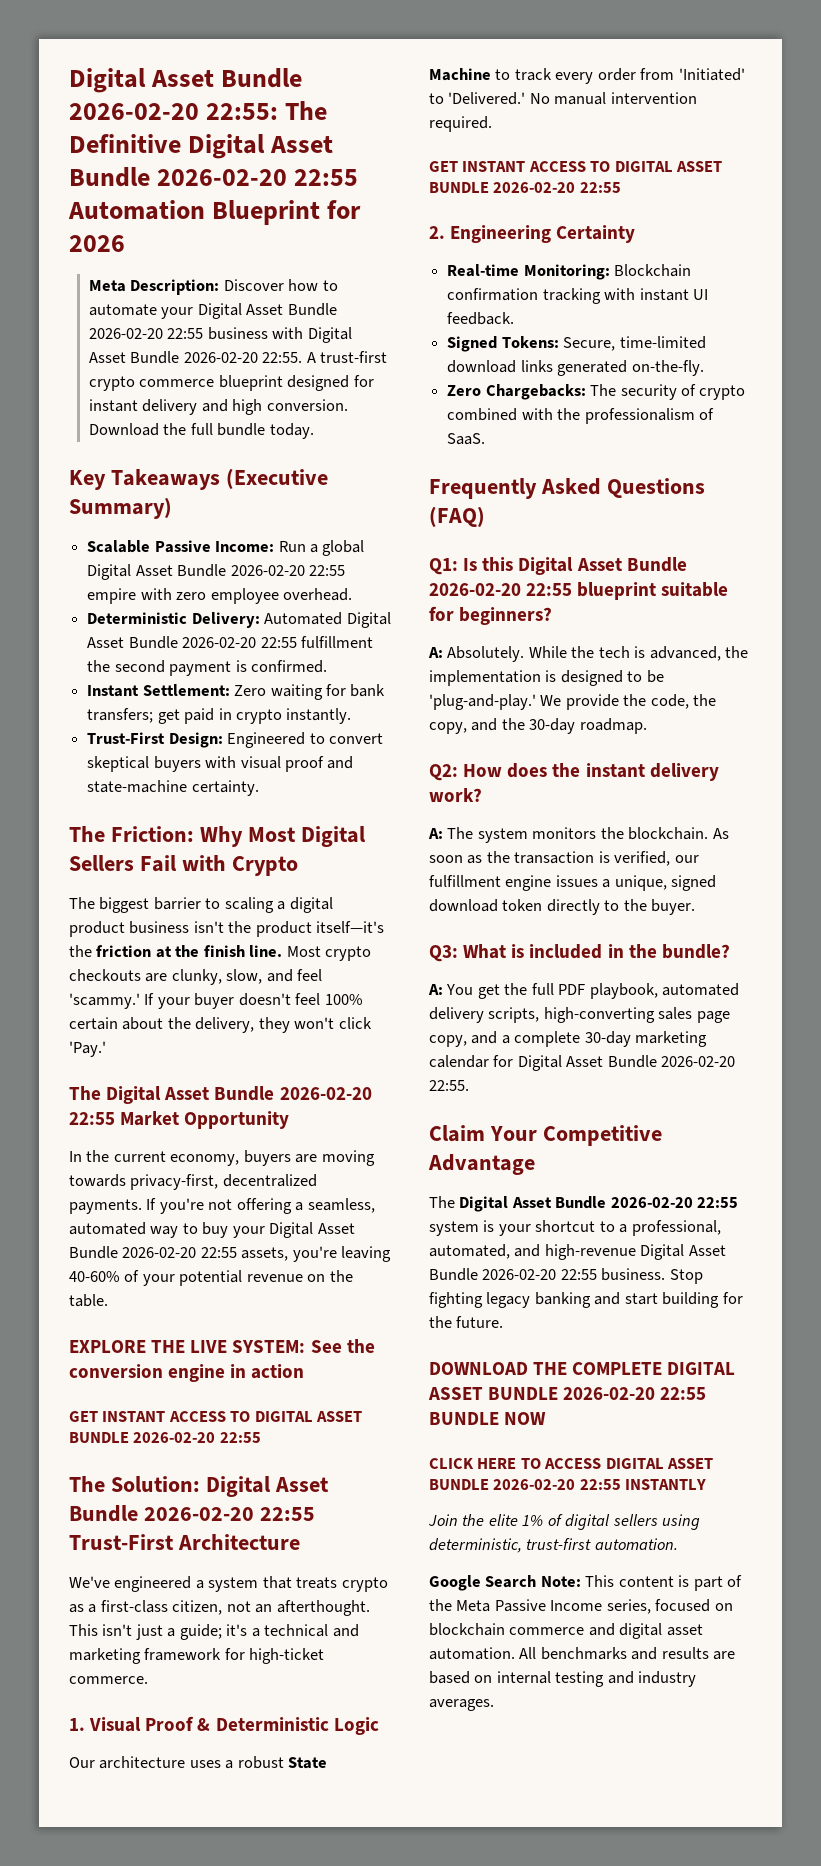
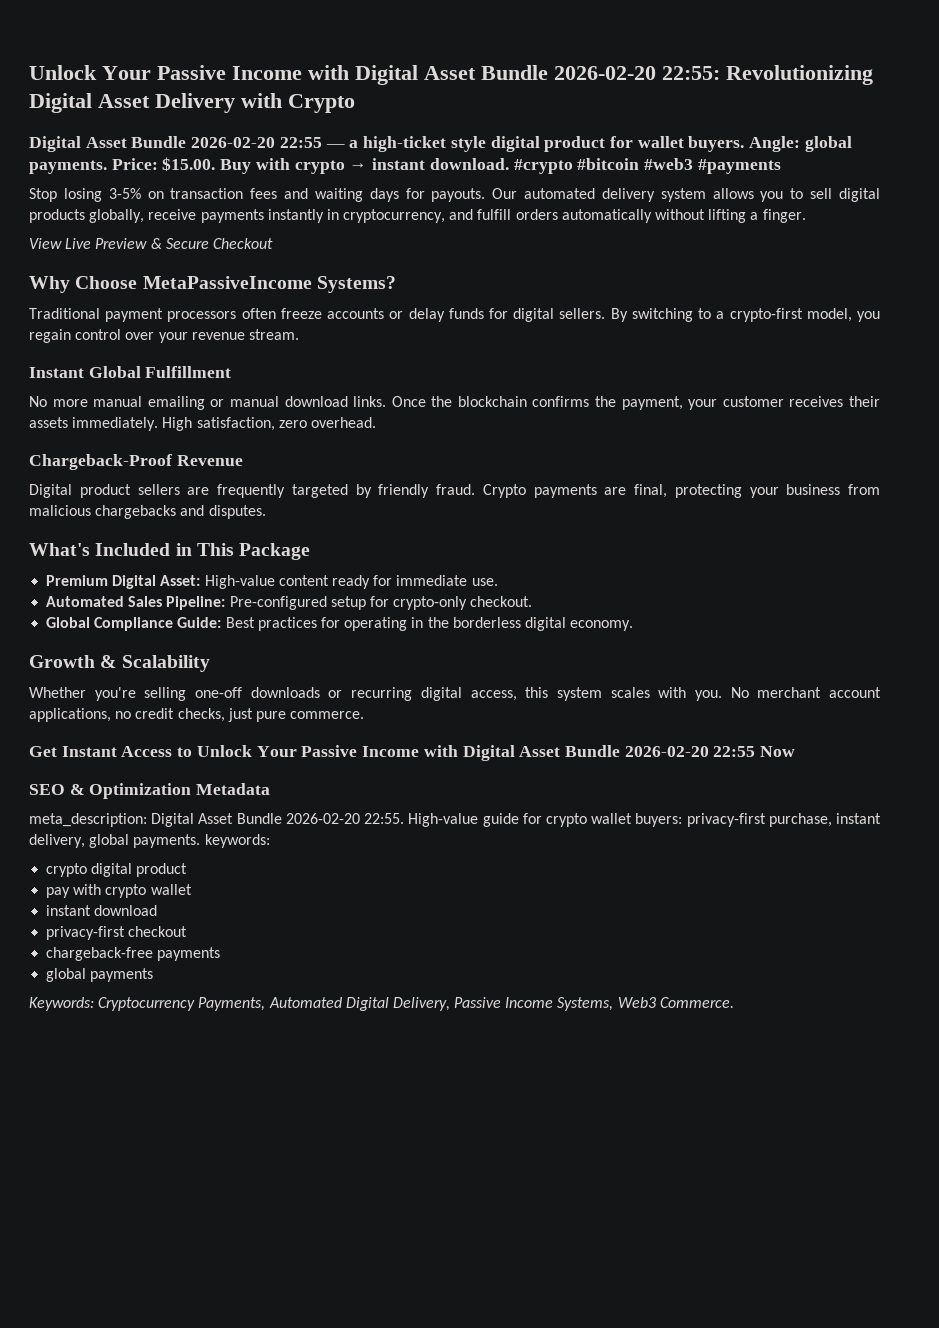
(69, 80) none -> [29,65,349,80] Unlock Your Passive Income with
[285,101,328,120] [69,134,334,159] [69,167,359,187] [68,200,362,225] [69,235,125,252] [88,279,338,295] [88,303,337,319] [88,327,352,343] [88,351,387,364] [88,375,374,391] [88,399,348,415] [88,423,314,439] [69,468,328,490] [69,497,172,519] [87,540,365,556] [87,564,345,580] [87,588,352,604] [87,612,391,628] [87,636,373,649] [87,660,327,676] [87,684,386,700] [87,708,352,724] [87,732,383,748] [87,756,354,772] [87,780,259,796] [69,826,366,847] [69,855,298,876] [69,897,333,913] [69,921,385,937] [69,945,372,961] [69,969,323,985] [69,993,363,1009] [69,1017,372,1033] [69,1041,106,1057] [69,1086,372,1104] [69,1111,290,1129] [69,1150,375,1166] [69,1174,317,1190] [69,1198,375,1214] [69,1222,355,1238] [69,1246,392,1262] [69,1270,353,1286] [69,1294,108,1307] [69,1339,375,1353] [69,1364,305,1382] [69,1411,363,1422] [69,1432,261,1443] [69,1476,329,1497] [69,1505,315,1522] [69,1534,300,1550] [69,1576,388,1592] [69,1600,370,1616] [69,1624,359,1640] [69,1648,325,1664] [69,1676,148,1684] [69,1716,379,1735] [69,1756,328,1769] [429,68,745,84] [429,92,697,105] [429,116,492,132] [429,161,723,172] [429,182,621,193] [429,225,636,243] [447,264,692,280] [447,288,708,304] [447,312,515,325] [447,336,706,352] [447,360,704,376] [447,384,746,400] [447,408,714,424] [447,433,486,445] [429,478,705,499] [429,506,485,527] [429,557,687,575] [429,582,729,600] [429,606,553,625] [428,646,749,662] [429,670,664,686] [429,694,717,710] [429,718,647,734] [429,763,719,781] [429,788,482,802] [428,827,729,843] [429,851,699,866] [429,875,717,891] [429,899,696,915] [429,944,730,962] [428,983,740,999] [429,1007,730,1023] [429,1031,708,1047] [429,1055,736,1071] [429,1080,469,1091] [429,1125,662,1146] [428,1154,535,1175] [429,1196,739,1212] [429,1220,721,1236] [429,1244,726,1260] [429,1268,703,1284] [429,1292,743,1308] [429,1316,504,1328] [429,1362,736,1375] [428,1387,707,1400] [429,1412,547,1425] [429,1458,714,1469] [429,1479,707,1490] [428,1514,701,1530] [429,1538,678,1553] [429,1575,743,1591] [429,1599,733,1614] [429,1623,703,1639] [429,1647,736,1660] [429,1671,697,1687] [429,1699,494,1711] The Definitive Digital Asset Bundle 2026-02-20 22:55 Automation Blueprint for 2026 // Meta Description: Discover how to automate your Digital Asset Bundle 2026-02-20 22:55 business with Digital Asset Bundle 2026-02-20 22:55. A trust-first crypto commerce blueprint designed for instant delivery and high conversion. Download the full bundle today. // Key Takeaways (Executive Summary) // Scalable Passive Income: Run a global Digital Asset Bundle 2026-02-20 22:55 empire with zero employee overhead. // Deterministic Delivery: Automated Digital Asset Bundle 2026-02-20 22:55 fulfillment the second payment is confirmed. // Instant Settlement: Zero waiting for bank transfers; get paid in crypto instantly. // Trust-First Design: Engineered to convert skeptical buyers with visual proof and state-machine certainty. // The Friction: Why Most Digital Sellers Fail with Crypto // The biggest barrier to scaling a digital product business isn't the product itself—it's the friction at the finish line. Most crypto checkouts are clunky, slow, and feel 'scammy.' If your buyer doesn't feel 100% certain about the delivery, they won't click 'Pay.' // The Digital Asset Bundle 2026-02-20 22:55 Market Opportunity // In the current economy, buyers are moving towards privacy-first, decentralized payments. If you're not offering a seamless, automated way to buy your Digital Asset Bundle 2026-02-20 22:55 assets, you're leaving 40-60% of your potential revenue on the table. // EXPLORE THE LIVE SYSTEM: See the conversion engine in action // GET INSTANT ACCESS TO DIGITAL ASSET BUNDLE 2026-02-20 22:55 // The Solution: Digital Asset Bundle 2026-02-20 22:55 Trust-First Architecture // We've engineered a system that treats crypto as a first-class citizen, not an afterthought. This isn't just a guide; it's a technical and marketing framework for high-ticket commerce. // 1. Visual Proof & Deterministic Logic // Our architecture uses a robust State Machine to track every order from 'Initiated' to 'Delivered.' No manual intervention required. // GET INSTANT ACCESS TO DIGITAL ASSET BUNDLE 2026-02-20 22:55 // 2. Engineering Certainty // Real-time Monitoring: Blockchain confirmation tracking with instant UI feedback. // Signed Tokens: Secure, time-limited download links generated on-the-fly. // Zero Chargebacks: The security of crypto combined with the professionalism of SaaS. // Frequently Asked Questions (FAQ) // Q1: Is this Digital Asset Bundle 2026-02-20 22:55 blueprint suitable for beginners? // A: Absolutely. While the tech is advanced, the implementation is designed to be 'plug-and-play.' We provide the code, the copy, and the 30-day roadmap. // Q2: How does the instant delivery work? // A: The system monitors the blockchain. As soon as the transaction is verified, our fulfillment engine issues a unique, signed download token directly to the buyer. // Q3: What is included in the bundle? // A: You get the full PDF playbook, automated delivery scripts, high-converting sales page copy, and a complete 30-day marketing calendar for Digital Asset Bundle 2026-02-20 22:55. // Claim Your Competitive Advantage // The Digital Asset Bundle 2026-02-20 22:55 system is your shortcut to a professional, automated, and high-revenue Digital Asset Bundle 2026-02-20 22:55 business. Stop fighting legacy banking and start building for the future. // DOWNLOAD THE COMPLETE DIGITAL ASSET BUNDLE 2026-02-20 22:55 BUNDLE NOW // CLICK HERE TO ACCESS DIGITAL ASSET BUNDLE 2026-02-20 22:55 INSTANTLY // Join the elite 1% of digital sellers using deterministic, trust-first automation. // Google Search Note: This content is part of the Meta Passive Income series, focused on blockchain commerce and digital asset automation. All benchmarks and results are based on internal testing and industry averages. -> [726,65,873,85] [29,93,355,113] [29,136,852,152] [29,157,781,174] [29,188,881,202] [29,209,806,223] [29,238,273,249] [29,276,396,293] [29,308,880,322] [29,329,299,343] [29,366,232,378] [29,396,881,410] [29,417,376,431] [29,454,243,470] [29,484,880,498] [29,505,266,519] [29,543,311,560] [46,575,498,589] [46,596,533,610] [46,617,634,631] [29,655,210,672] [29,687,881,701] [29,708,365,722] [29,745,796,761] [29,783,271,799] [29,813,881,827] [29,834,270,848] [46,863,188,877] [46,884,192,898] [46,905,158,916] [46,926,188,940] [46,947,221,961] [46,968,154,982] [29,997,734,1011] Revolutionizing Digital Asset Delivery with Crypto // Digital Asset Bundle 2026-02-20 22:55 — a high-ticket style digital product for wallet buyers. Angle: global payments. Price: $15.00. Buy with crypto → instant download. #crypto #bitcoin #web3 #payments // Stop losing 3-5% on transaction fees and waiting days for payouts. Our automated delivery system allows you to sell digital products globally, receive payments instantly in cryptocurrency, and fulfill orders automatically without lifting a finger. // View Live Preview & Secure Checkout // Why Choose MetaPassiveIncome Systems? // Traditional payment processors often freeze accounts or delay funds for digital sellers. By switching to a crypto-first model, you regain control over your revenue stream. // Instant Global Fulfillment // No more manual emailing or manual download links. Once the blockchain confirms the payment, your customer receives their assets immediately. High satisfaction, zero overhead. // Chargeback-Proof Revenue // Digital product sellers are frequently targeted by friendly fraud. Crypto payments are final, protecting your business from malicious chargebacks and disputes. // What's Included in This Package // Premium Digital Asset: High-value content ready for immediate use. // Automated Sales Pipeline: Pre-configured setup for crypto-only checkout. // Global Compliance Guide: Best practices for operating in the borderless digital economy. // Growth & Scalability // Whether you're selling one-off downloads or recurring digital access, this system scales with you. No merchant account applications, no credit checks, just pure commerce. // Get Instant Access to Unlock Your Passive Income with Digital Asset Bundle 2026-02-20 22:55 Now // SEO & Optimization Metadata // meta_description: Digital Asset Bundle 2026-02-20 22:55. High-value guide for crypto wallet buyers: privacy-first purchase, instant delivery, global payments. keywords: // crypto digital product // pay with crypto wallet // instant download // privacy-first checkout // chargeback-free payments // global payments // Keywords: Cryptocurrency Payments, Automated Digital Delivery, Passive Income Systems, Web3 Commerce.

